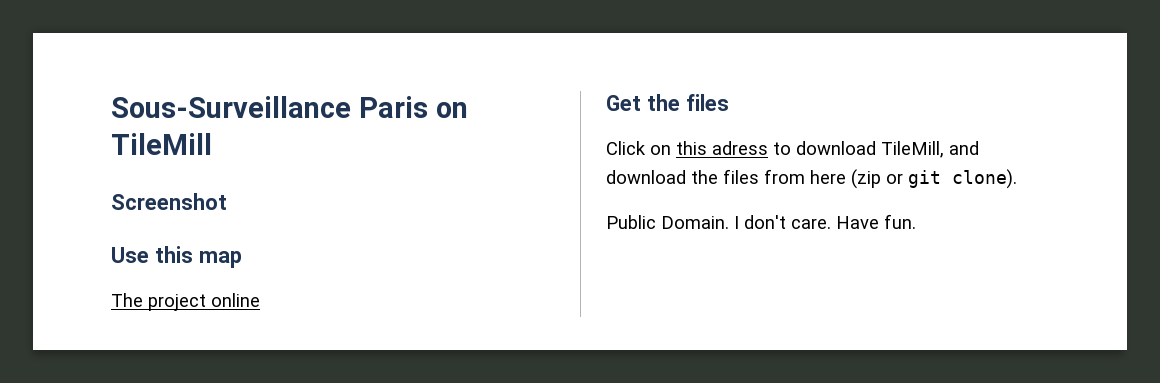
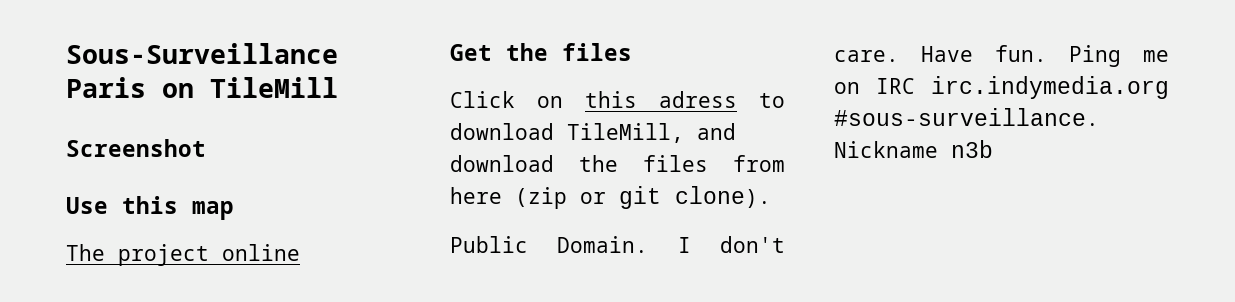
(916, 221) none -> [1069,45,1169,67] [834,76,1169,99] [834,108,1099,126] [834,140,993,158] Ping me on IRC irc.indymedia.org #sous-surveillance. Nickname n3b

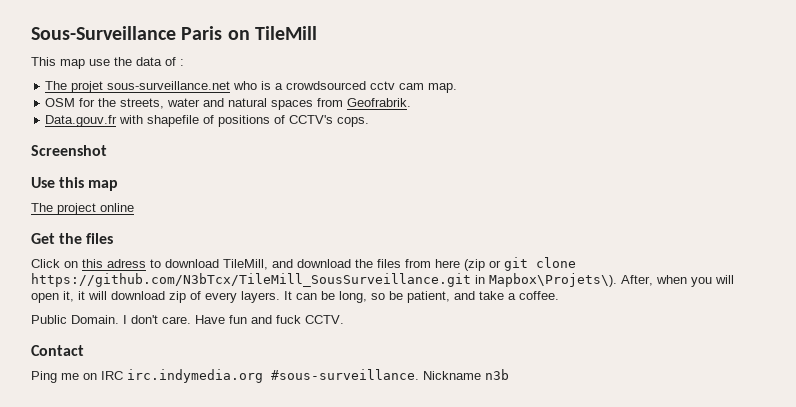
(338, 87) none -> [31,57,184,69] [45,81,458,93] [45,98,412,110] [45,115,370,127] // This map use the data of : // The projet sous-surveillance.net who is a crowdsourced cctv cam map. // OSM for the streets, water and natural spaces from Geofrabrik. // Data.gouv.fr with shapefile of positions of CCTV's cops.
[675,186,771,208] clone). -> [536,257,576,268] [31,273,734,287] [31,291,559,303] clone https://github.com/N3bTcx/TileMill_SousSurveillance.git in Mapbox\Projets\). After, when you will open it, it will download zip of every layers. It can be long, so be patient, and take a coffee.
[995,45,1047,62] fun. -> [229,315,344,324] [31,345,84,356] fun and fuck CCTV. // Contact //

